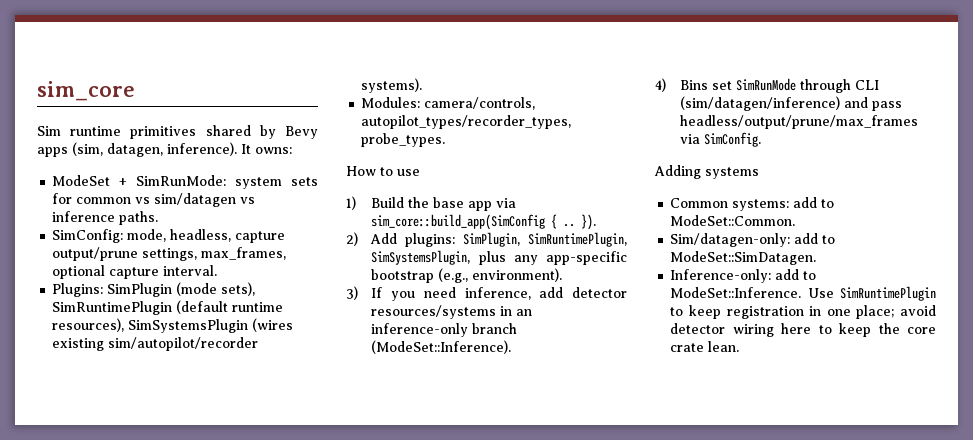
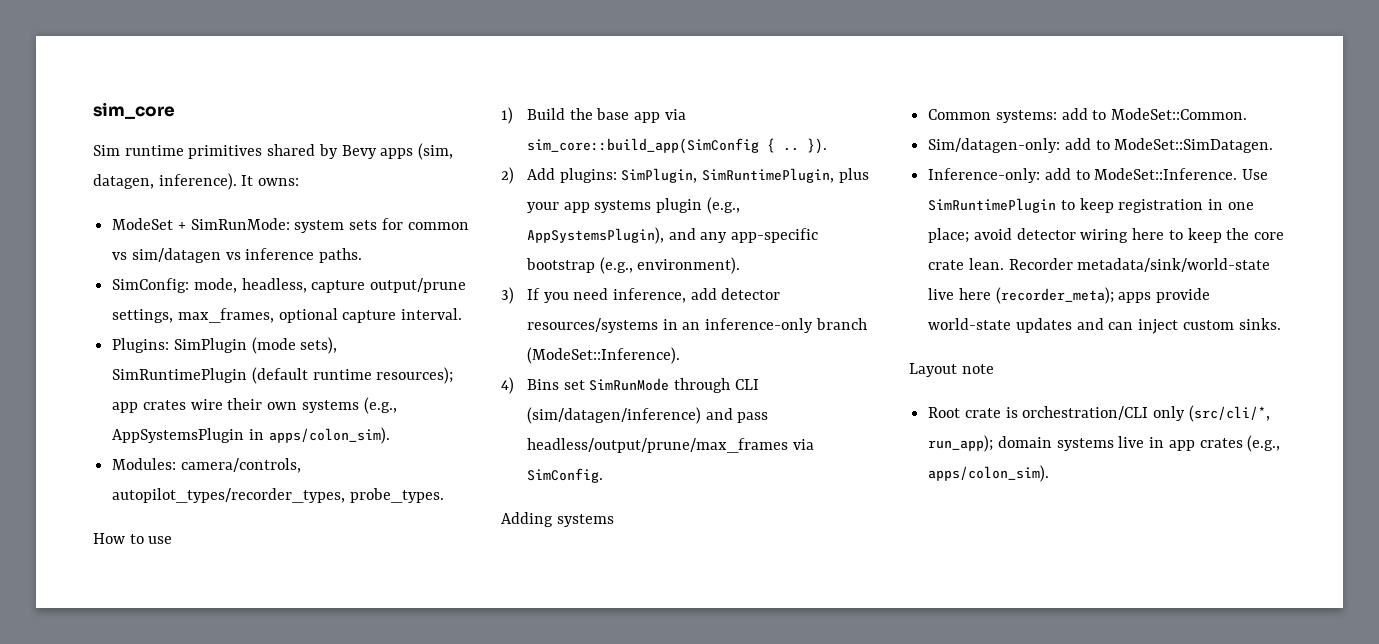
[52,318,294,333] [52,337,259,351] [361,78,423,93] resources), SimSystemsPlugin (wires existing sim/autopilot/recorder systems). -> [376,367,454,384] [112,397,397,414] [112,427,390,444] resources); app crates wire their own systems (e.g., AppSystemsPlugin in apps/colon_sim).
[371,250,506,265] SimSystemsPlugin, plus -> [838,168,869,183] [526,197,740,214] [526,227,696,244] plus your app systems plugin (e.g., AppSystemsPlugin), and
(740, 346) none -> [1008,258,1271,272] [928,287,1211,304] [928,318,1281,334] [909,363,994,377] [928,405,1270,422] [928,435,1281,452] [928,465,1050,482] Recorder metadata/sink/world-state live here (recorder_meta); apps provide world-state updates and can inject custom sinks. // Layout note // Root crate is orchestration/CLI only (src/cli/*, run_app); domain systems live in app crates (e.g., apps/colon_sim).

